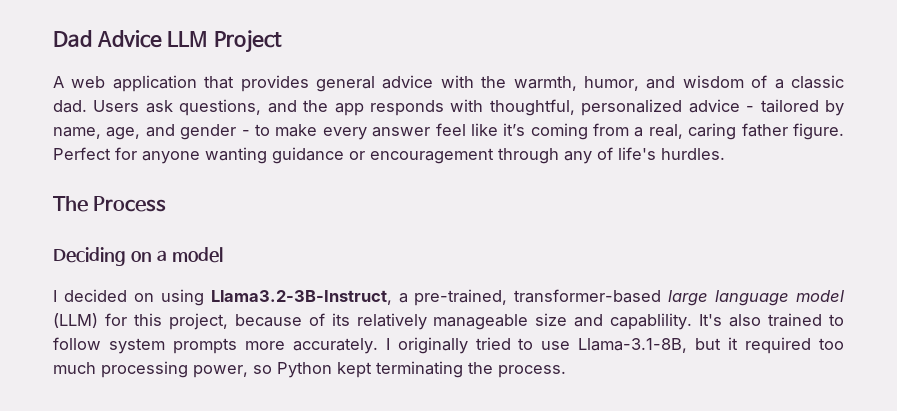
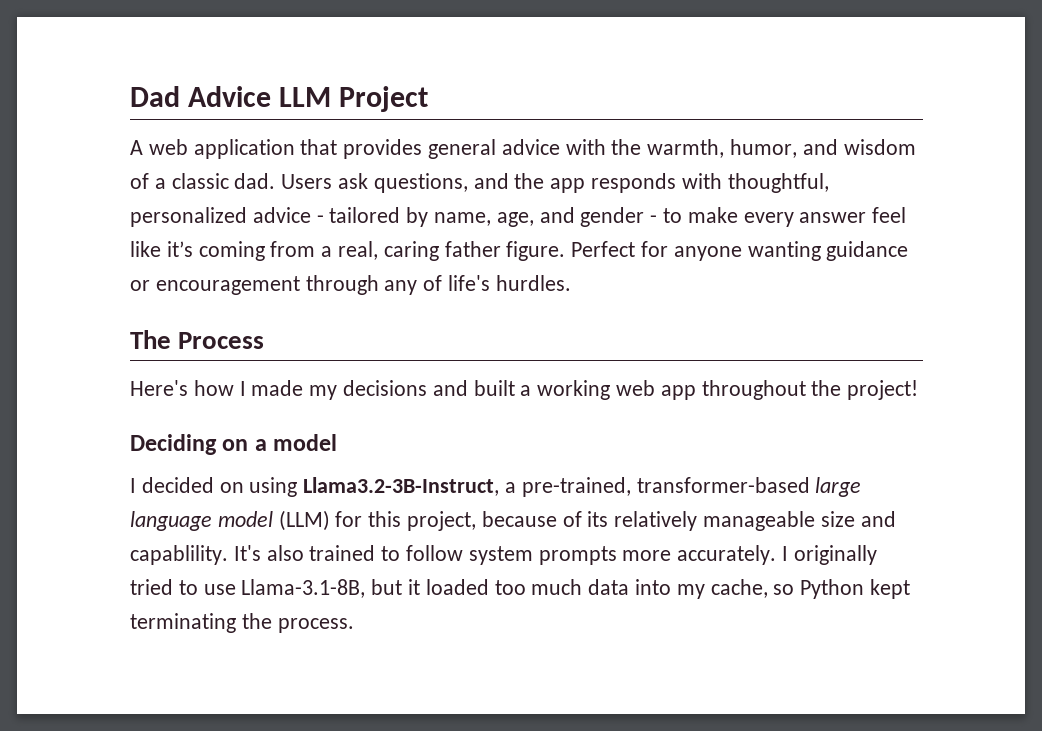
(167, 204) none -> [130,380,919,400] // Here's how I made my decisions and built a working web app throughout the project!
[745,337,812,354] required -> [425,579,489,595] loaded
[101,361,248,378] processing power, -> [588,579,768,599] data into my cache,

